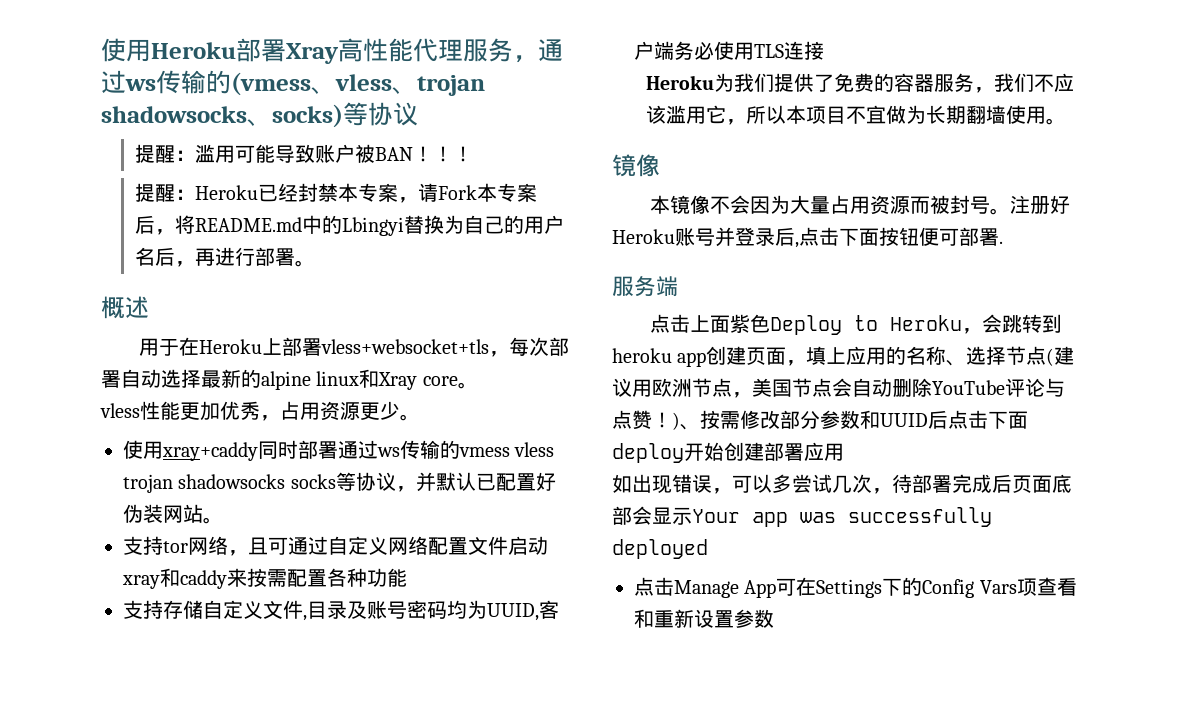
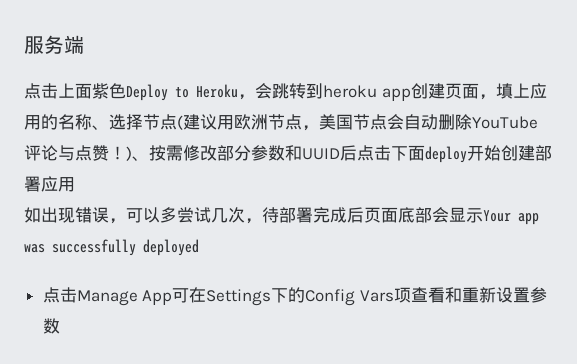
[101,38,563,64] [101,70,485,96] [101,102,418,128] [135,144,474,163] [135,183,538,203] [135,215,565,236] [135,247,316,267] [101,296,149,319] [138,337,569,357] [101,369,478,390] [100,401,420,421] [123,440,555,461] [123,472,556,493] [123,504,223,524] [123,536,548,556] [122,568,407,589] [123,600,559,621] [634,41,824,60] [646,73,1075,93] [646,105,1067,125] [612,154,660,177] [649,195,1070,215] [612,227,1003,248] 使用Heroku部署Xray高性能代理服务，通过ws传输的(vmess、vless、trojan shadowsocks、socks)等协议 // 提醒：滥用可能导致账户被BAN！！！ // 提醒：Heroku已经封禁本专案，请Fork本专案后，将README.md中的Lbingyi替换为自己的用户名后，再进行部署。 // 概述 // 用于在Heroku上部署vless+websocket+tls，每次部署自动选择最新的alpine linux和Xray core。 // vless性能更加优秀，占用资源更少。 // 使用xray+caddy同时部署通过ws传输的vmess vless trojan shadowsocks socks等协议，并默认已配置好伪装网站。 // 支持tor网络，且可通过自定义网络配置文件启动xray和caddy来按需配置各种功能 // 支持存储自定义文件,目录及账号密码均为UUID,客户端务必使用TLS连接 // Heroku为我们提供了免费的容器服务，我们不应该滥用它，所以本项目不宜做为长期翻墙使用。 // 镜像 // 本镜像不会因为大量占用资源而被封号。注册好Heroku账号并登录后,点击下面按钮便可部署. // -> (24, 45) none

